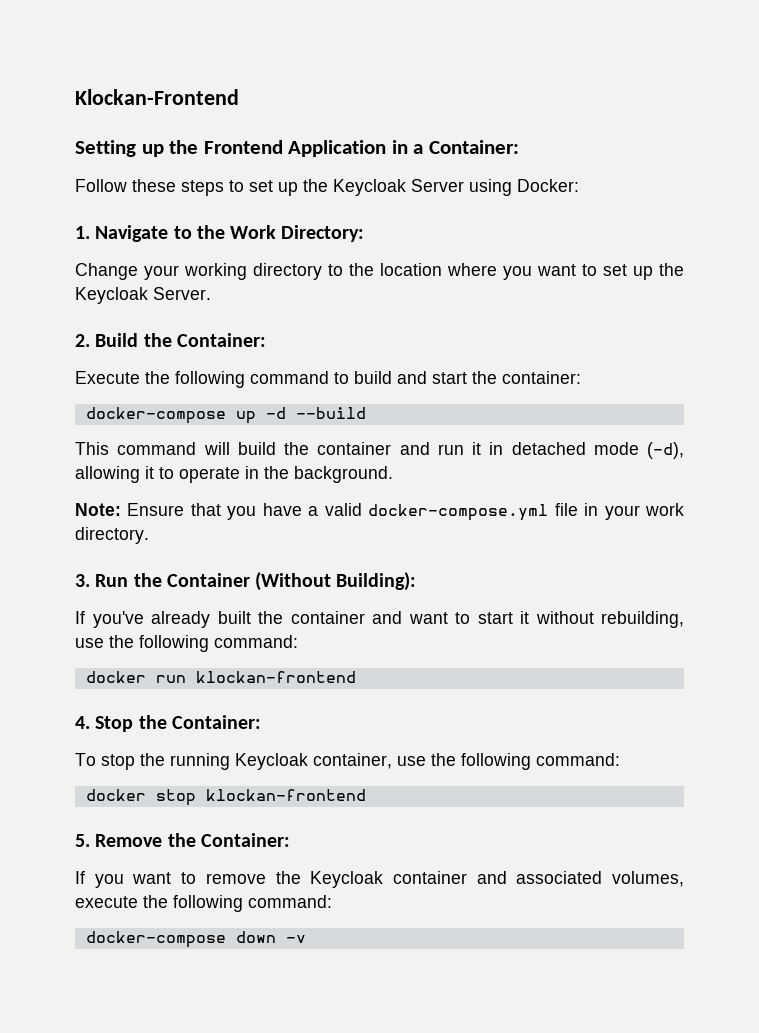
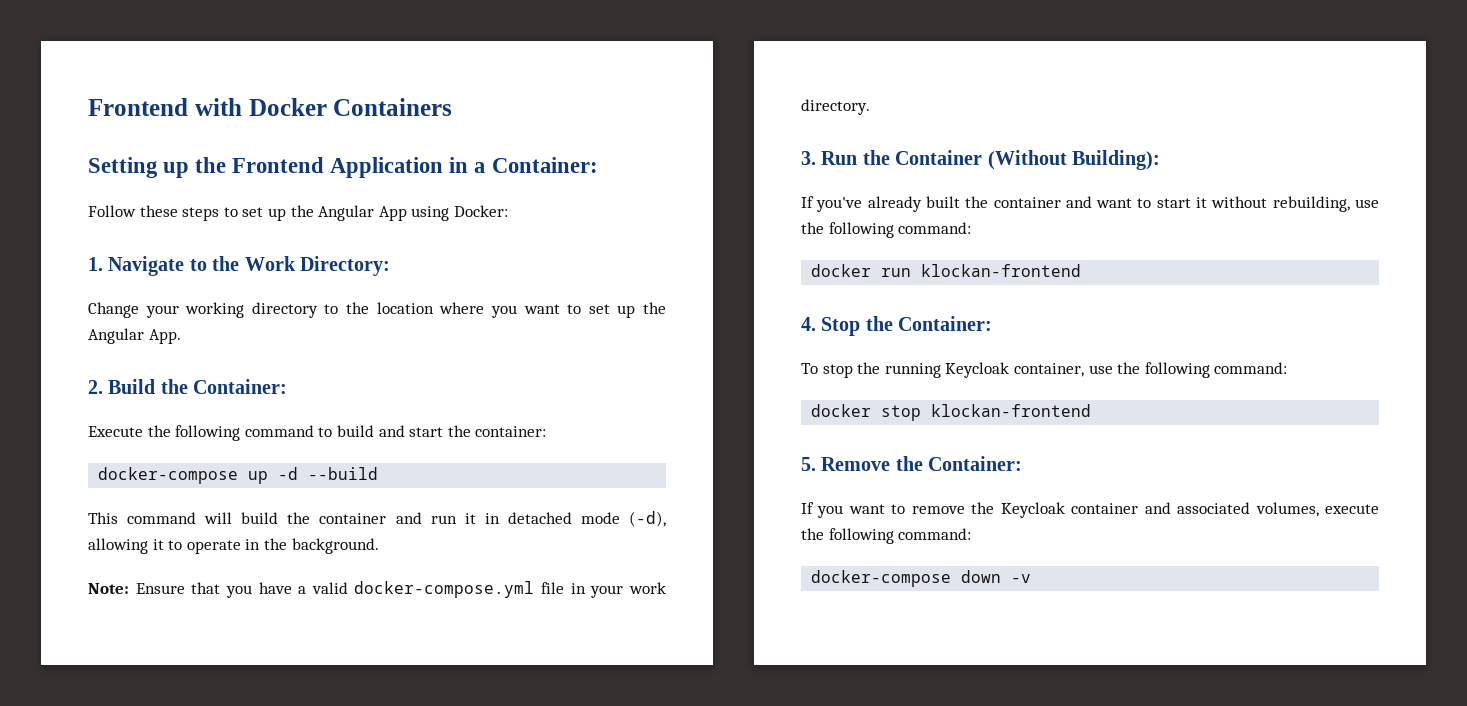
[75,89,239,105] Klockan-Frontend -> [88,98,453,116] Frontend with Docker Containers
[333,179,464,196] Keycloak Server -> [318,205,407,221] Angular App
[75,287,211,304] Keycloak Server. -> [88,328,181,344] Angular App.

